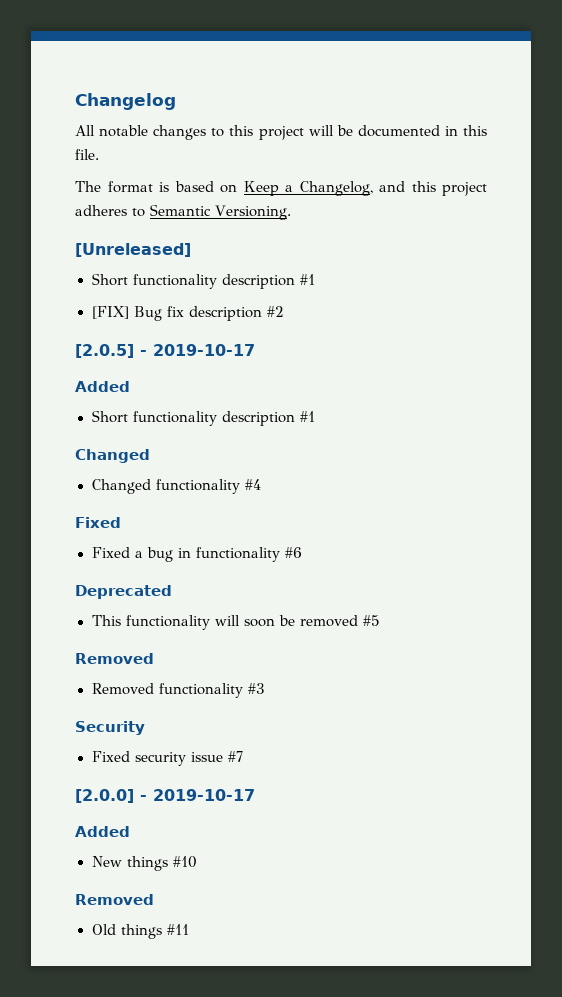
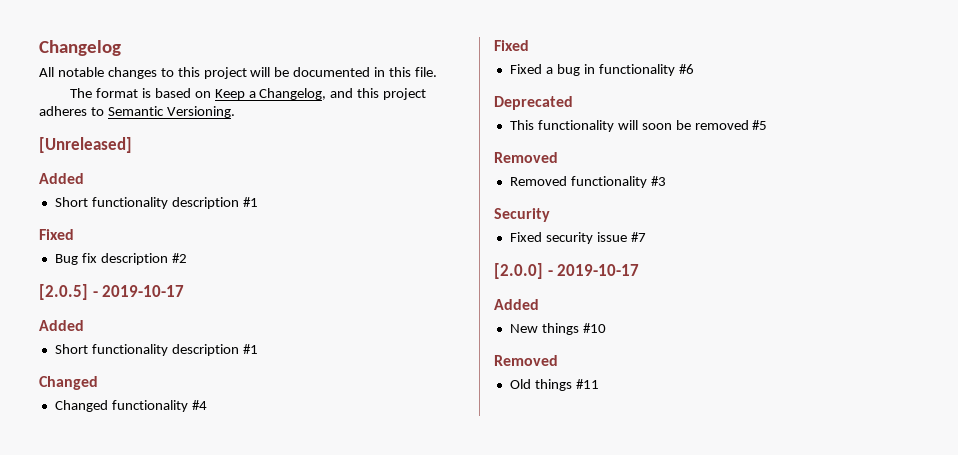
[91,273,315,289] [91,306,129,319] // Short functionality description #1 // [FIX] -> [39,173,84,184] [54,197,258,209] [39,229,74,240] // Added // Short functionality description #1 // Fixed //

